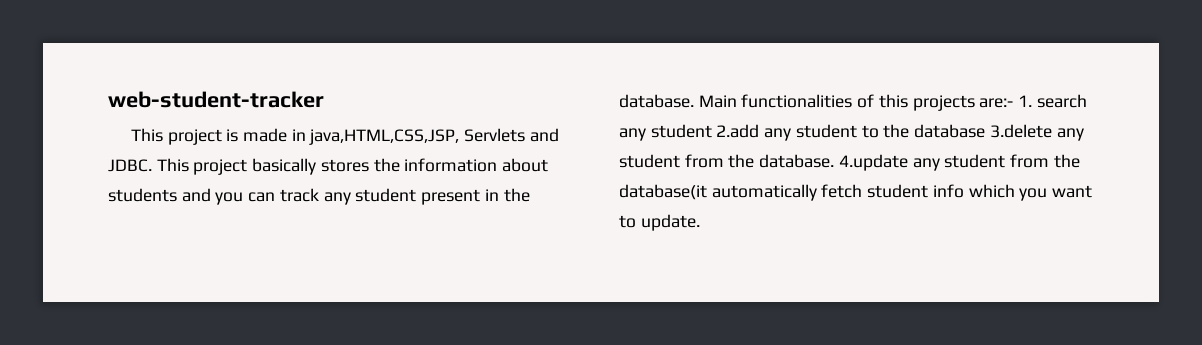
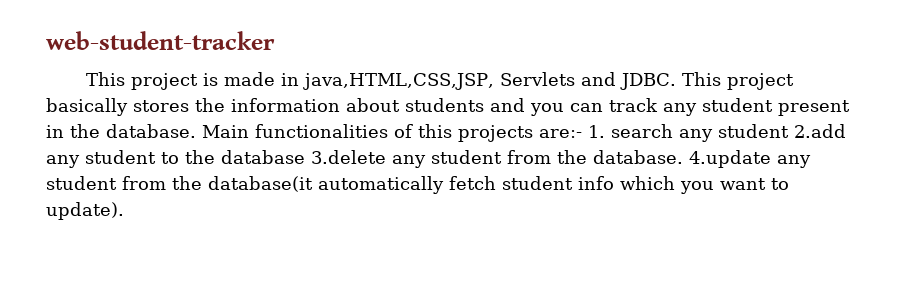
[640,214,700,231] update. -> [46,202,124,220] update).

